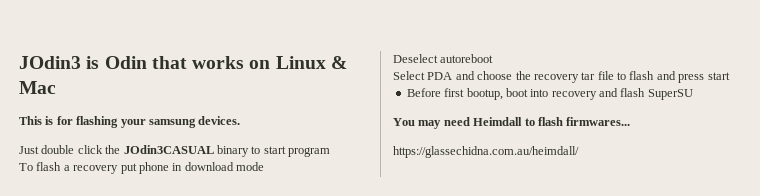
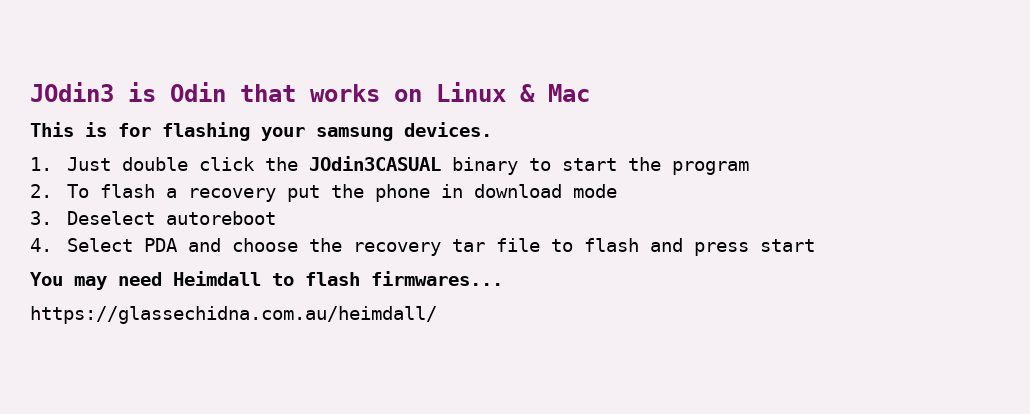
(241, 120) none -> [30,157,52,171] 1.
(286, 150) none -> [627,157,661,171] the
(330, 152) none -> [30,184,52,198] 2.
(137, 168) none -> [330,184,364,198] the
(264, 166) none -> [30,211,52,225] 3.
(494, 58) none -> [30,238,52,252] 4.
[406,88,693,100] // Before first bootup, boot into recovery and flash SuperSU -> (815, 245) none

